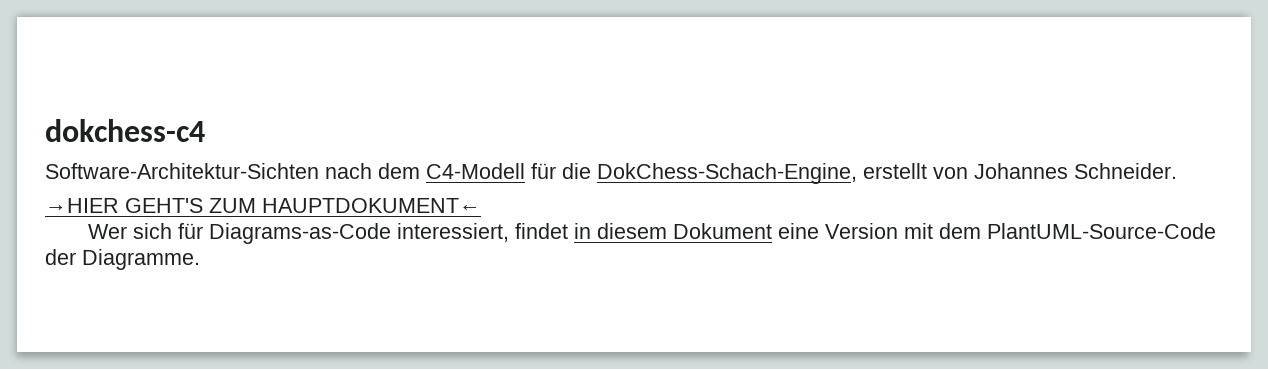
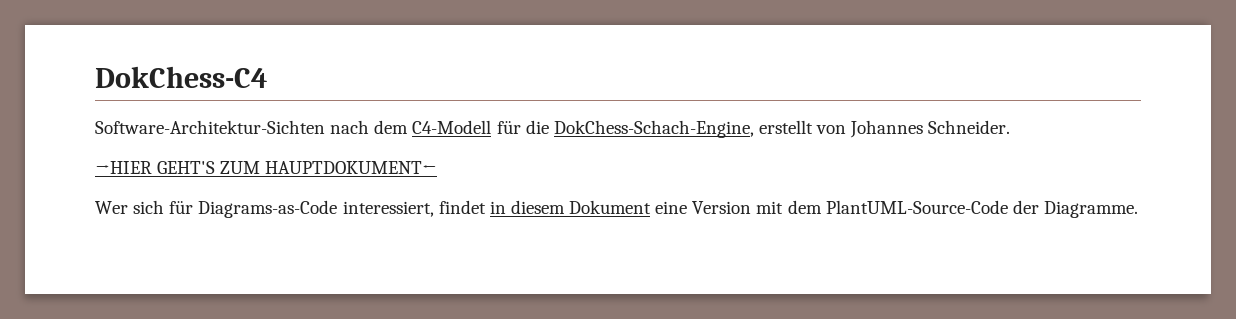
[45,119,205,142] dokchess-c4 -> [95,66,268,88] DokChess-C4

